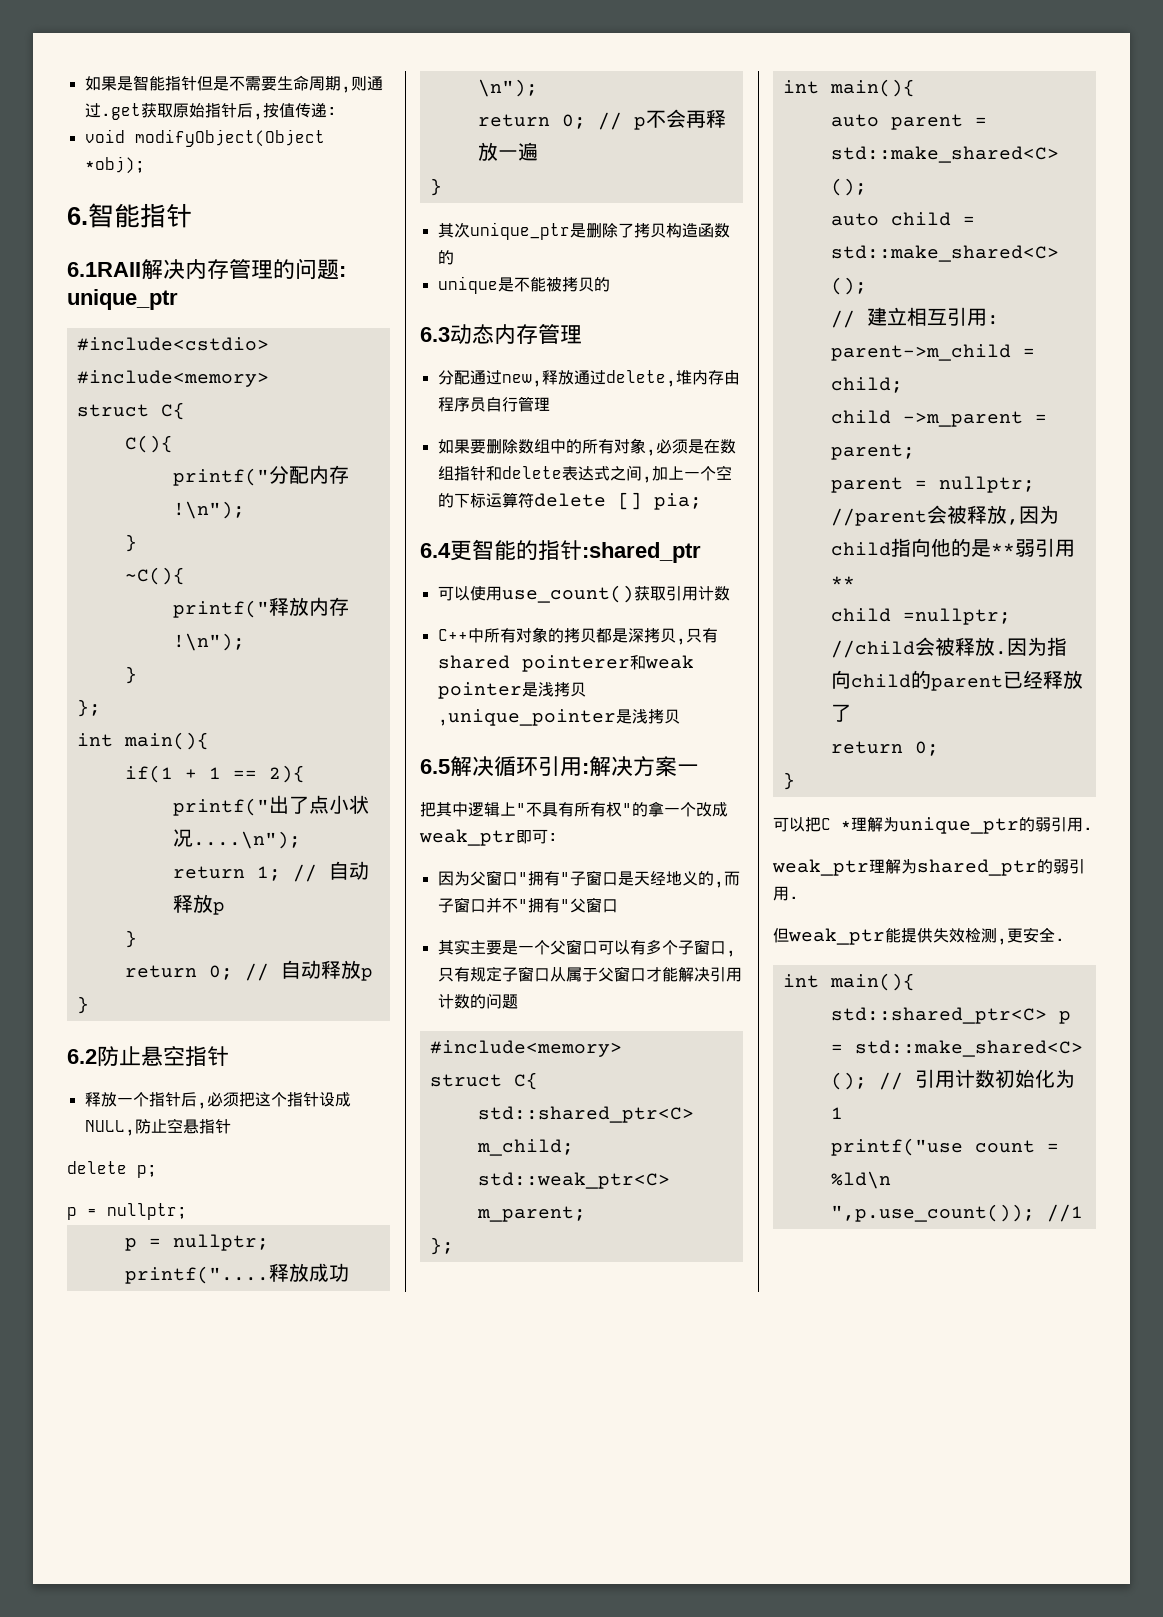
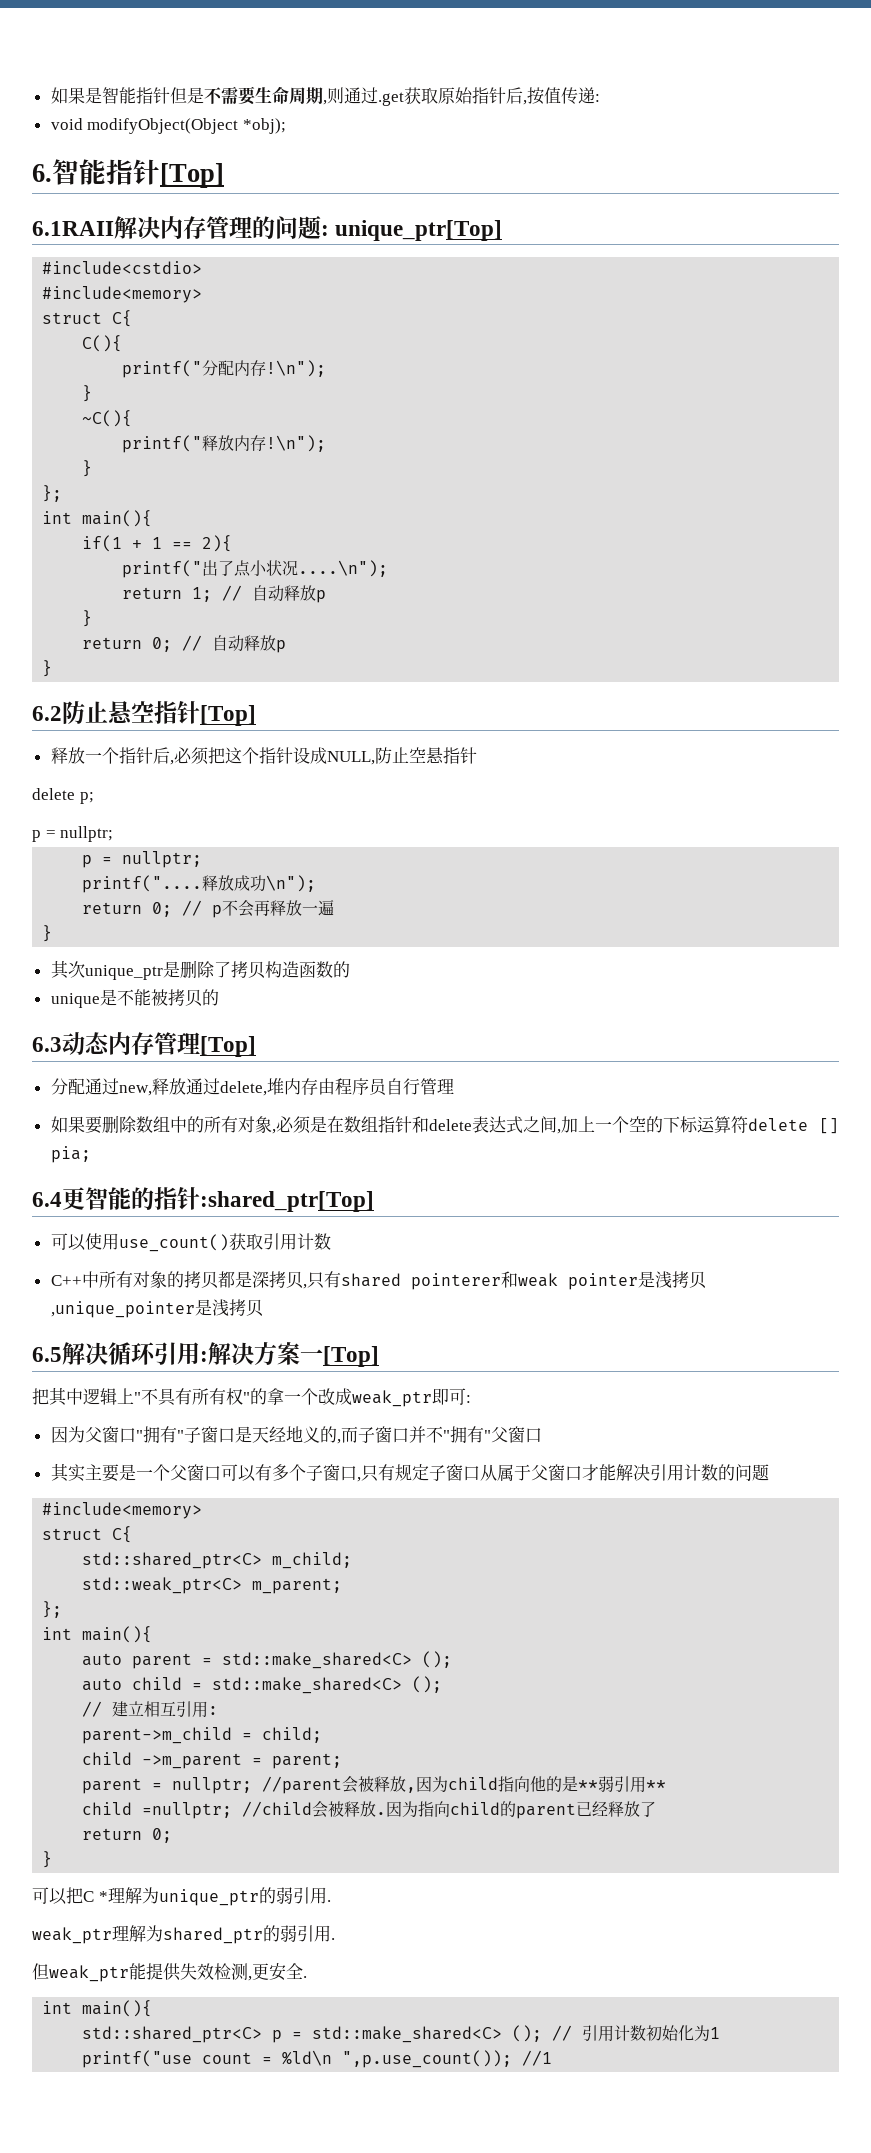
(192, 215) none -> [160,163,224,188] [Top]
[67,289,178,310] unique_ptr -> [335,220,503,241] unique_ptr[Top]
(229, 1056) none -> [200,705,256,726] [Top]
(582, 334) none -> [200,1036,256,1057] [Top]
[582,542,701,563] :shared_ptr -> [200,1191,374,1212] :shared_ptr[Top]
(699, 769) none -> [323,1346,379,1367] [Top]

